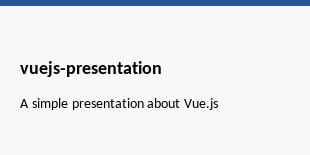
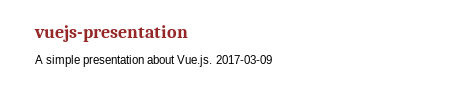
[184,98,219,110] Vue.js -> [177,55,272,67] Vue.js. 2017-03-09

